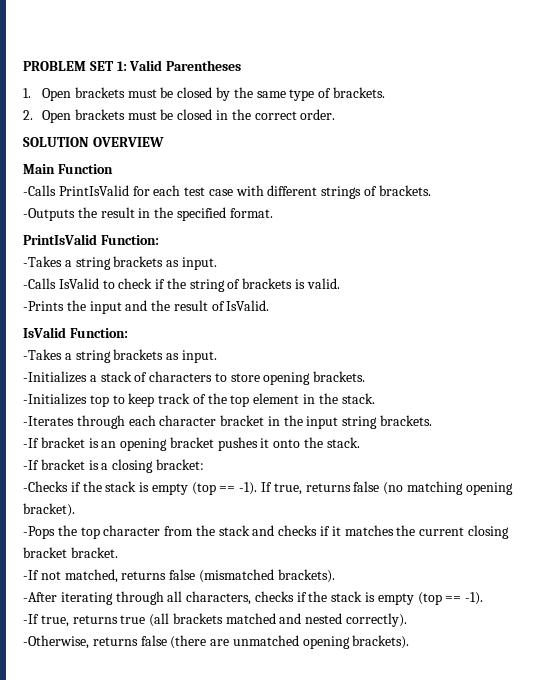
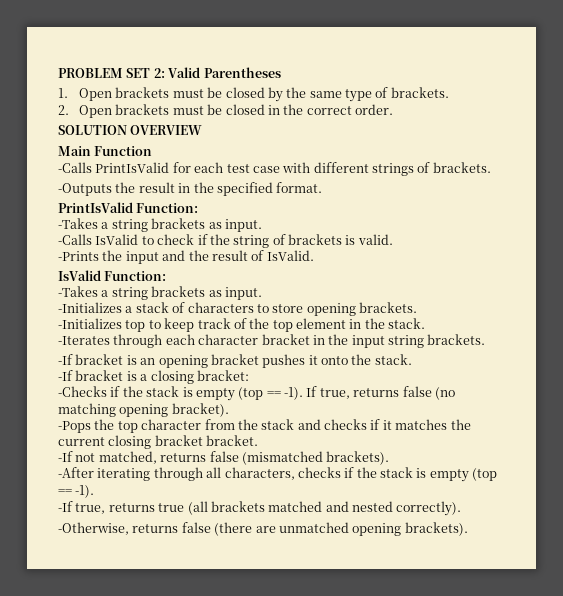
[116,61,127,71] 1: -> [153,68,165,78] 2:

